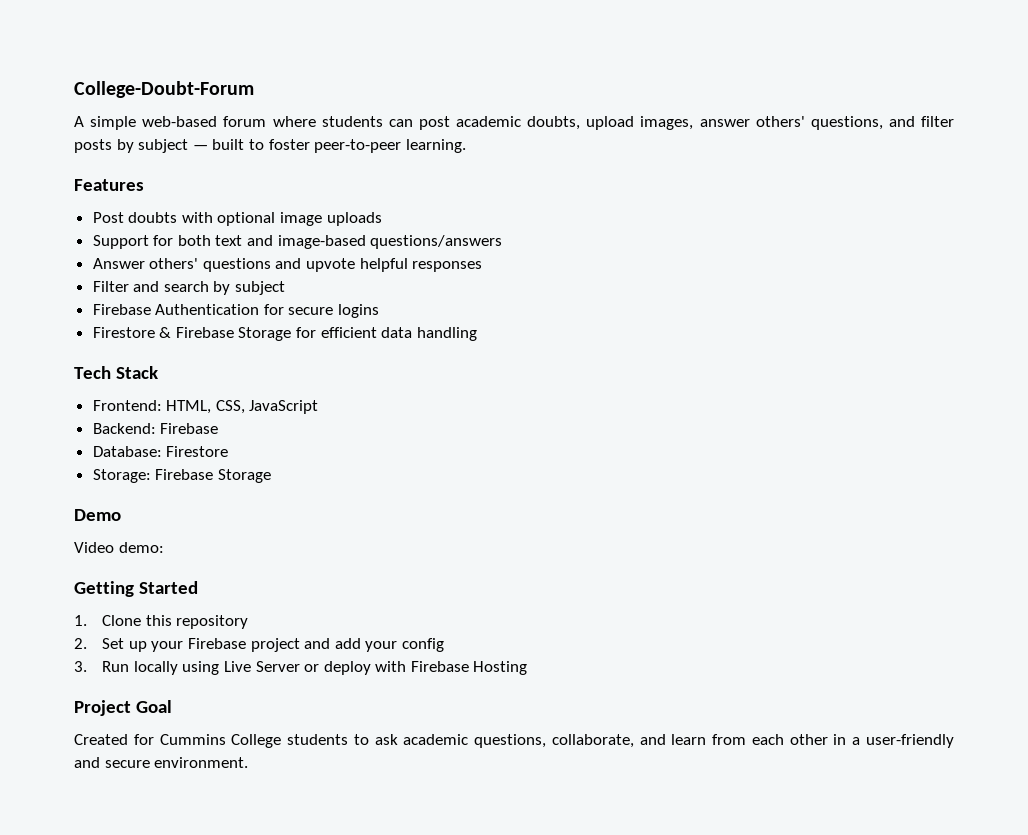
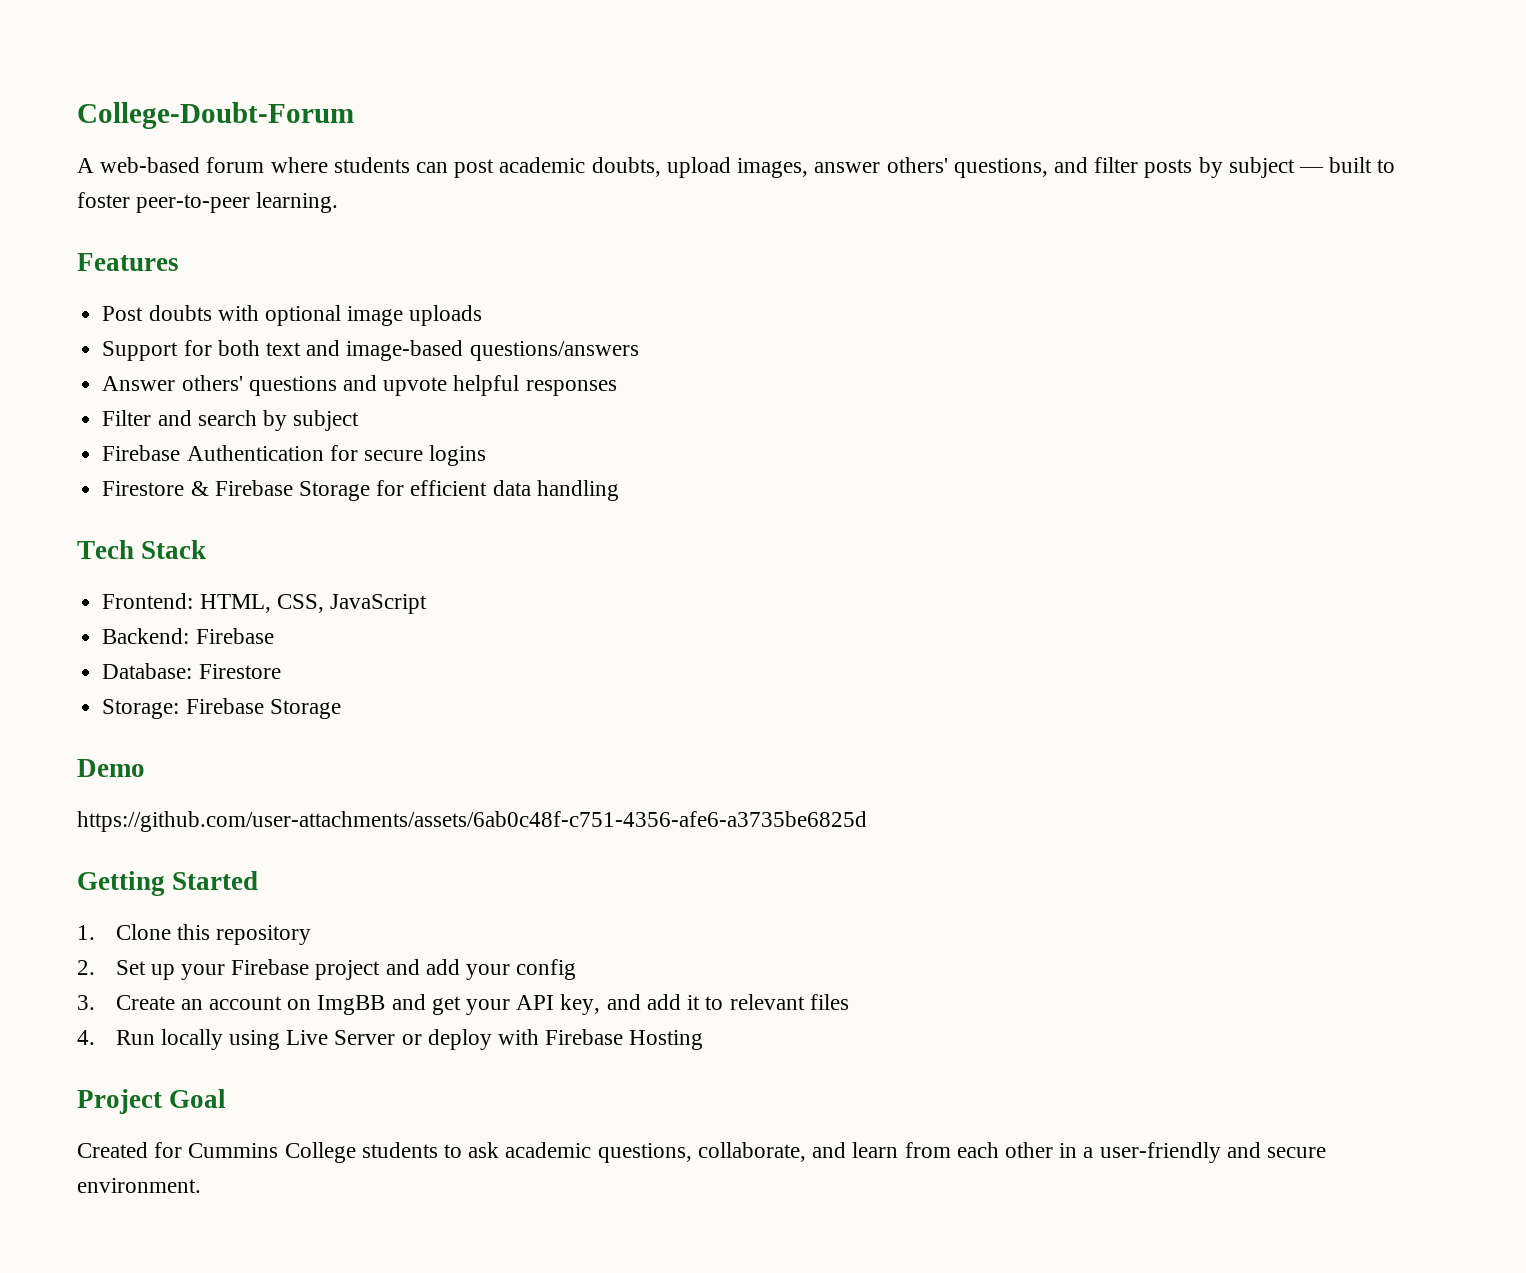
[90,116,137,130] simple -> (94, 165) none
[74,542,164,553] Video demo: -> [77,811,867,832] https://github.com/user-attachments/assets/6ab0c48f-c751-4356-afe6-a3735be6825d
(87, 666) none -> [115,994,849,1015] [77,1030,95,1045] Create an account on ImgBB and get your API key, and add it to relevant files // 4.

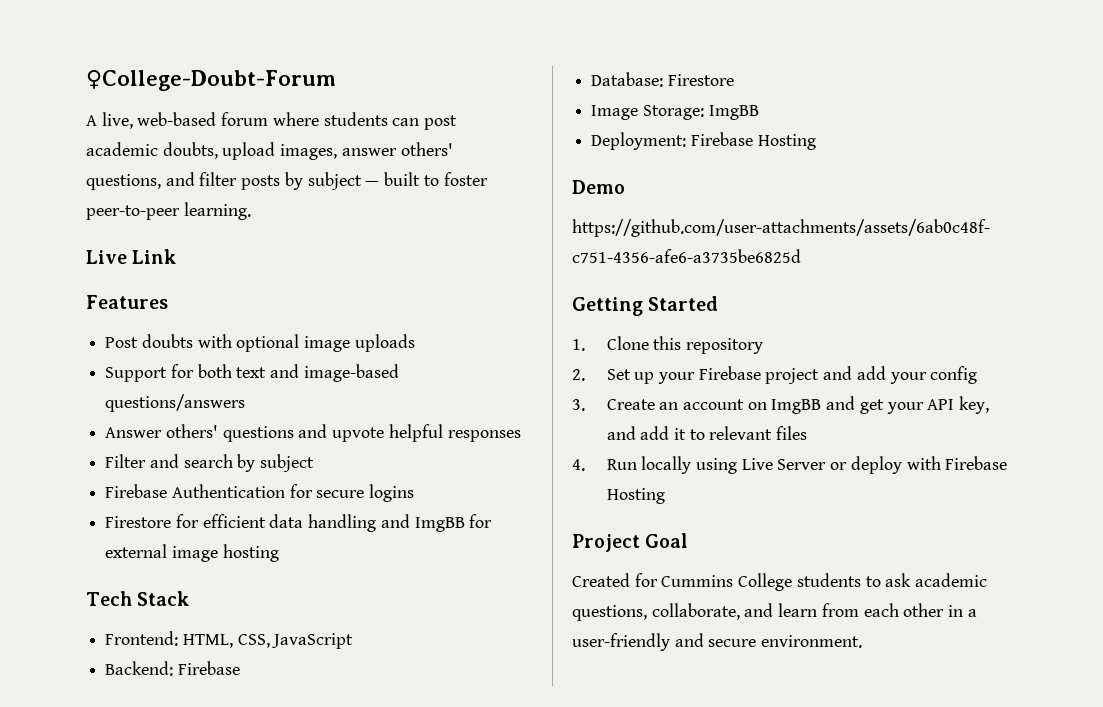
[77,102,354,129] College-Doubt-Forum -> [86,69,336,91] ♀College-Doubt-Forum
(94, 165) none -> [101,112,133,129] live,
(339, 202) none -> [86,249,177,264] // Live Link
[190,480,370,501] & Firebase Storage -> (172, 522) none
(619, 490) none -> [380,514,493,532] [105,544,279,562] and ImgBB for external image hosting
[102,698,341,719] Storage: Firebase Storage -> [591,105,759,120] [591,132,816,150] Image Storage: ImgBB // Deployment: Firebase Hosting

